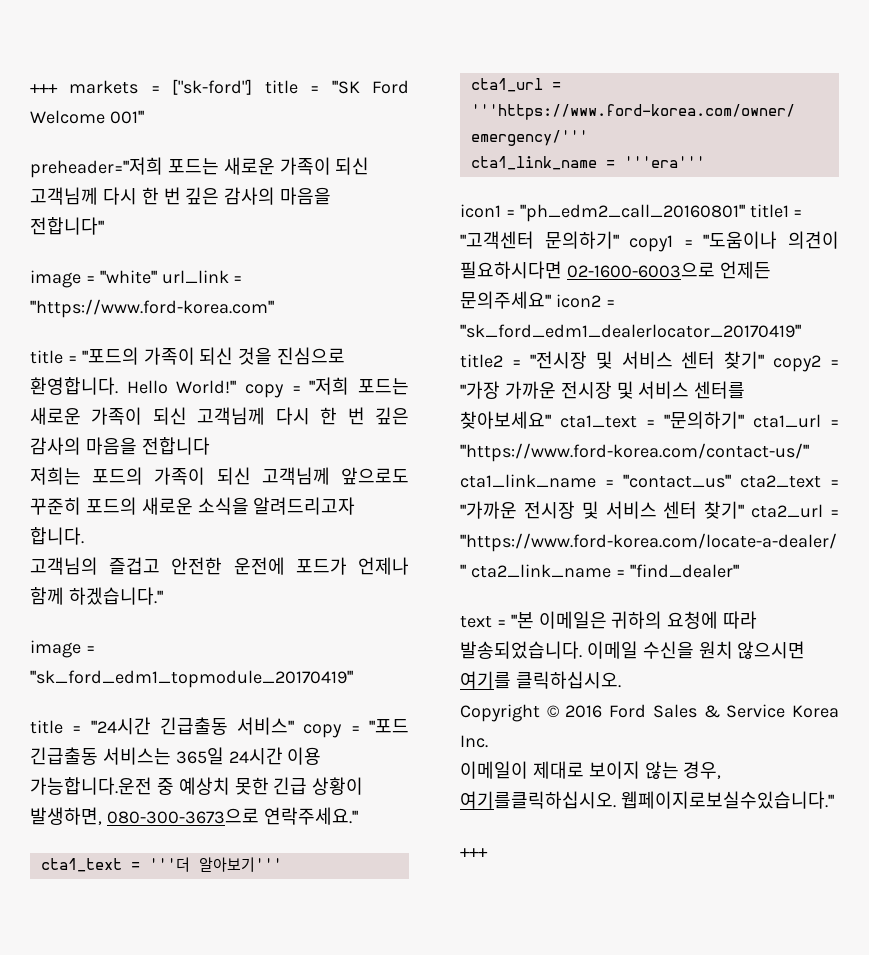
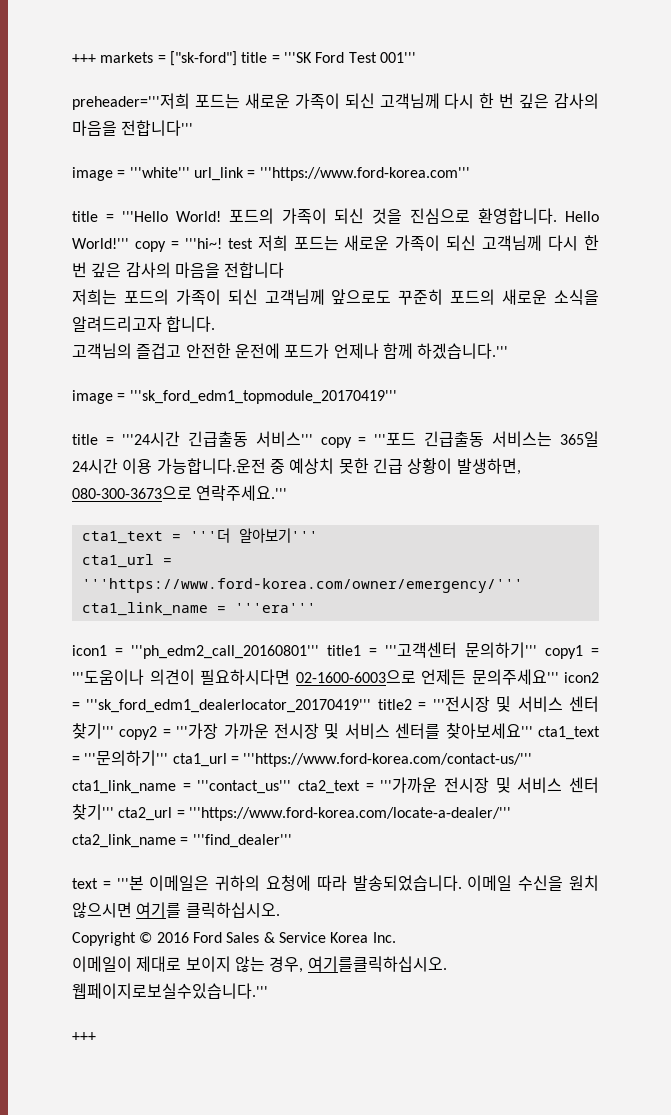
[30,110,105,124] Welcome -> [348,52,377,63] Test
[81,347,139,365] '''포드의 -> [121,208,274,224] '''Hello World! 포드의
[309,377,350,395] '''저희 -> [184,235,288,251] '''hi~! test 저희

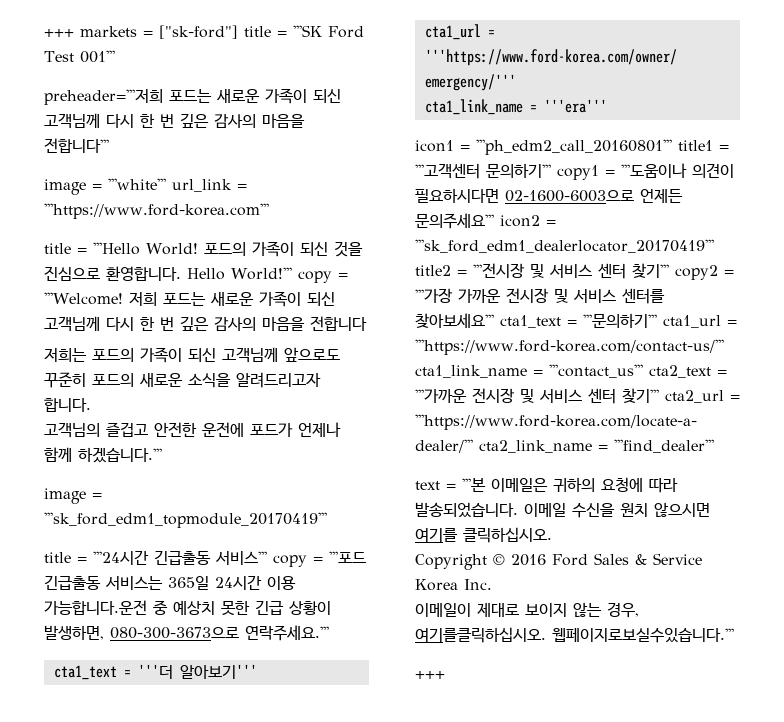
[184,238,253,249] '''hi~! test -> [44,292,123,305] '''Welcome!

